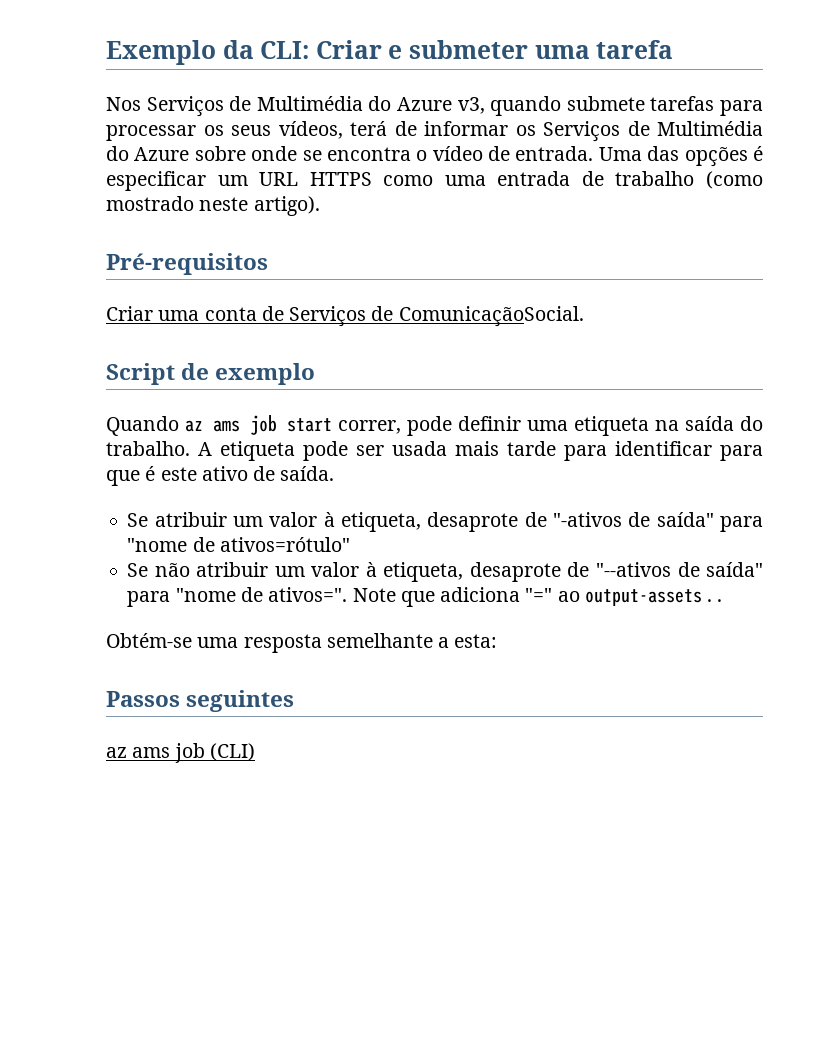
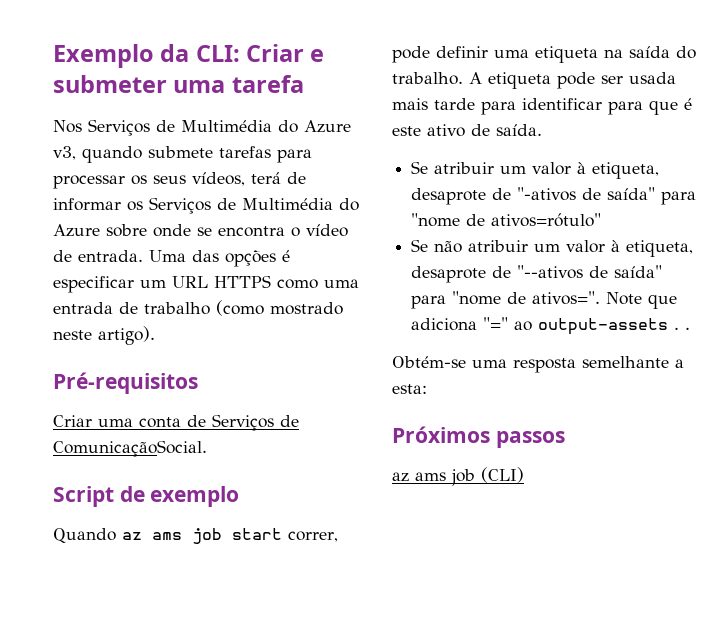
[106,690,295,712] Passos seguintes -> [392,426,565,448] Próximos passos

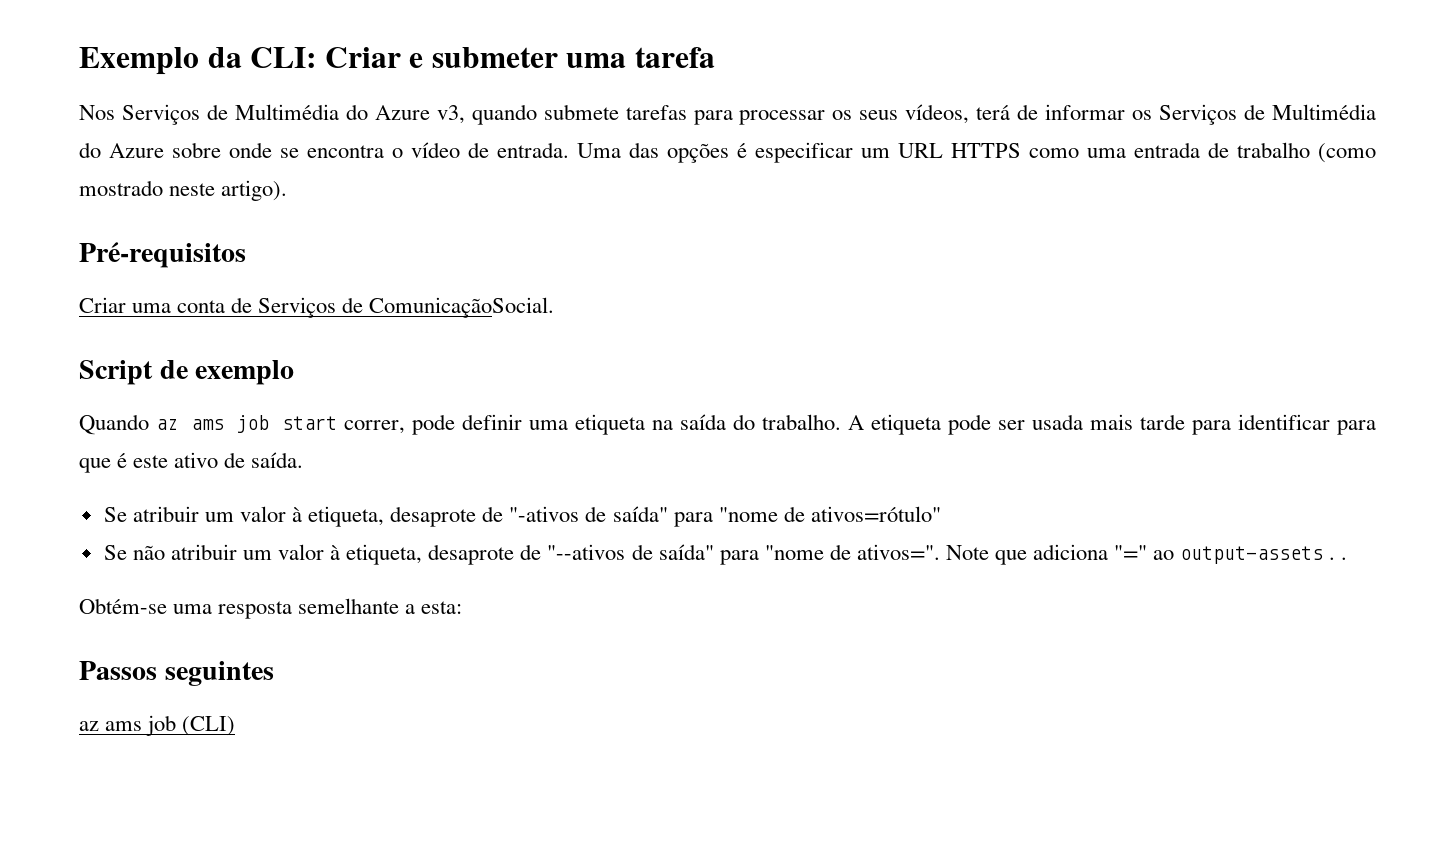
[392,426,565,448] Próximos passos -> [79,661,274,686] Passos seguintes

